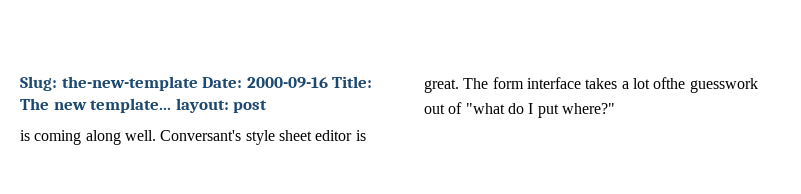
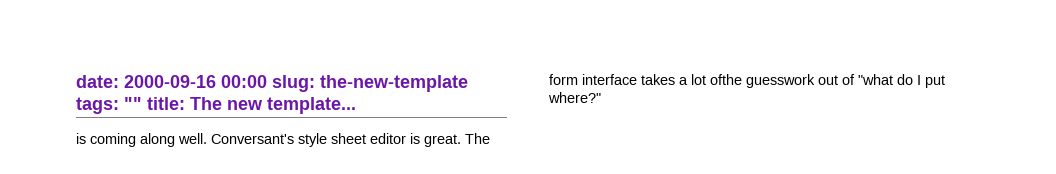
[20,76,373,91] Slug: the-new-template Date: 2000-09-16 Title: -> [76,75,468,92] [76,97,185,114] date: 2000-09-16 00:00 slug: the-new-template tags: "" title:
[175,98,268,113] layout: post -> (356, 105) none

